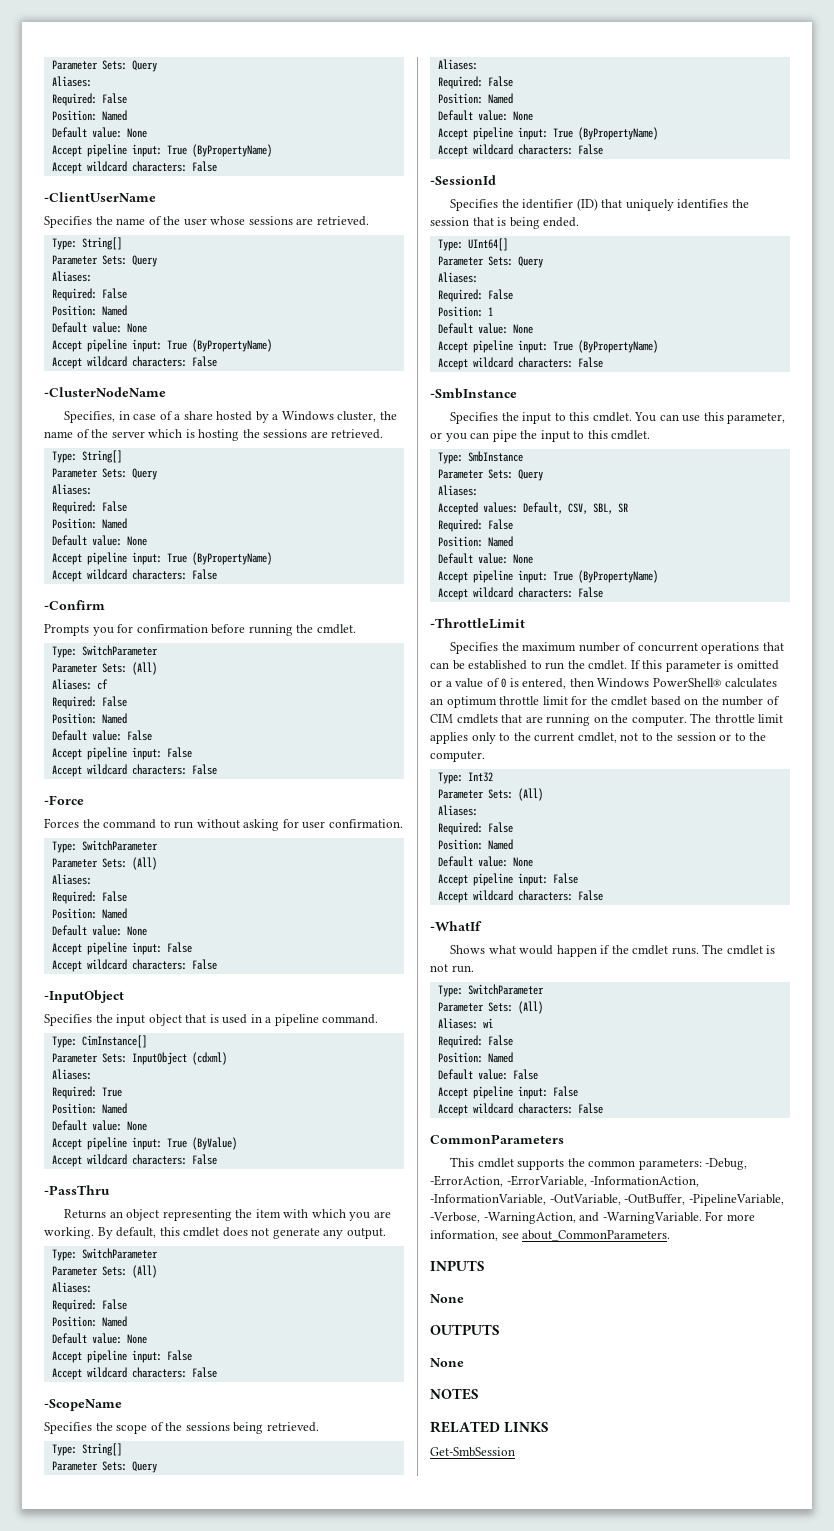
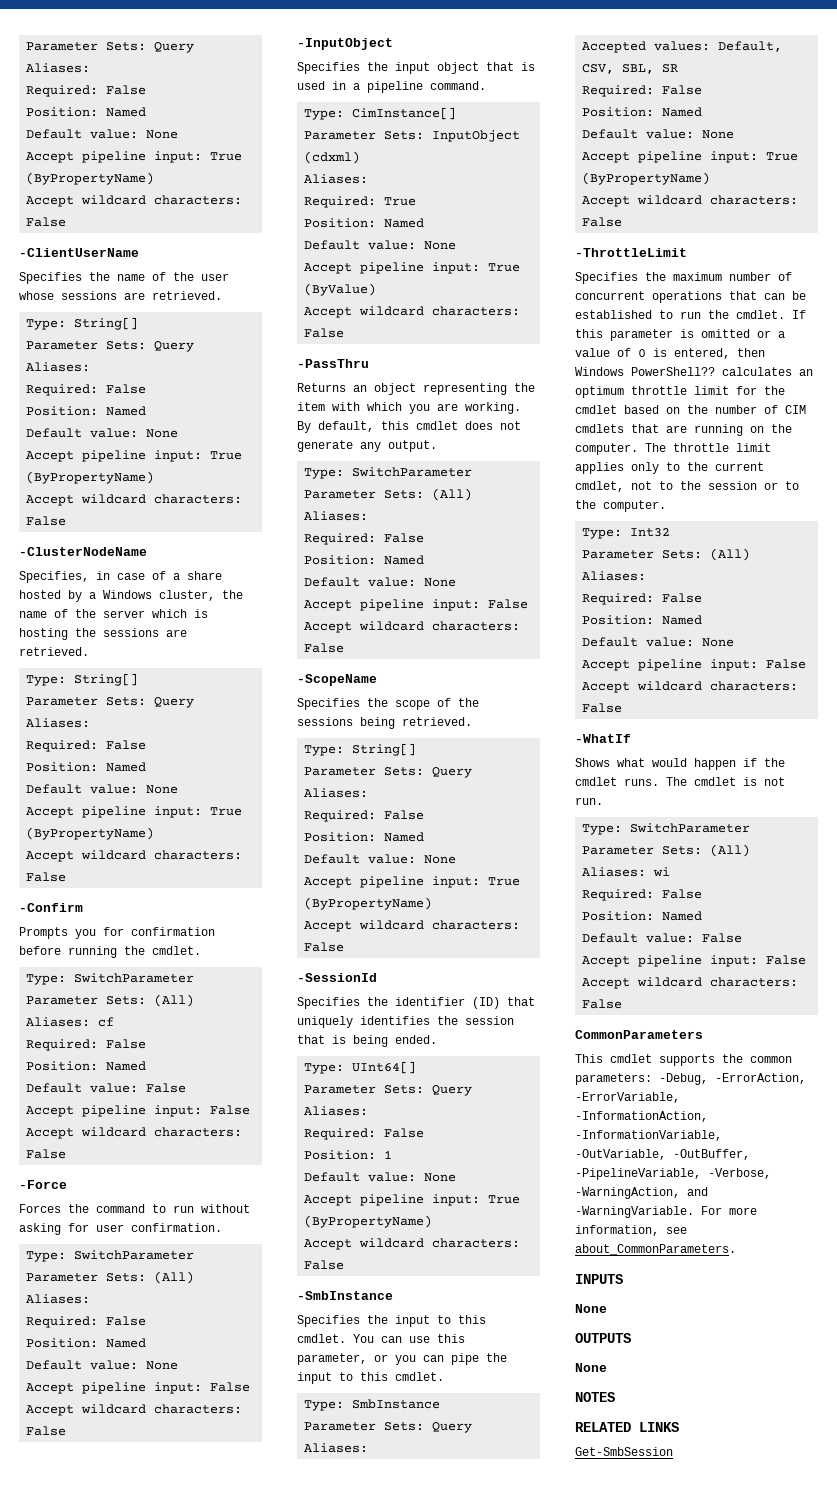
[652,678,722,687] PowerShell® -> [631,367,715,376] PowerShell??

